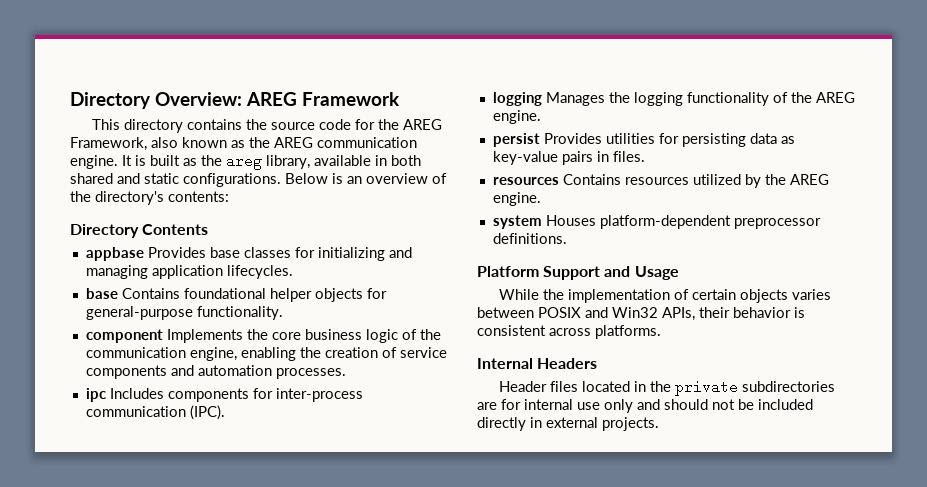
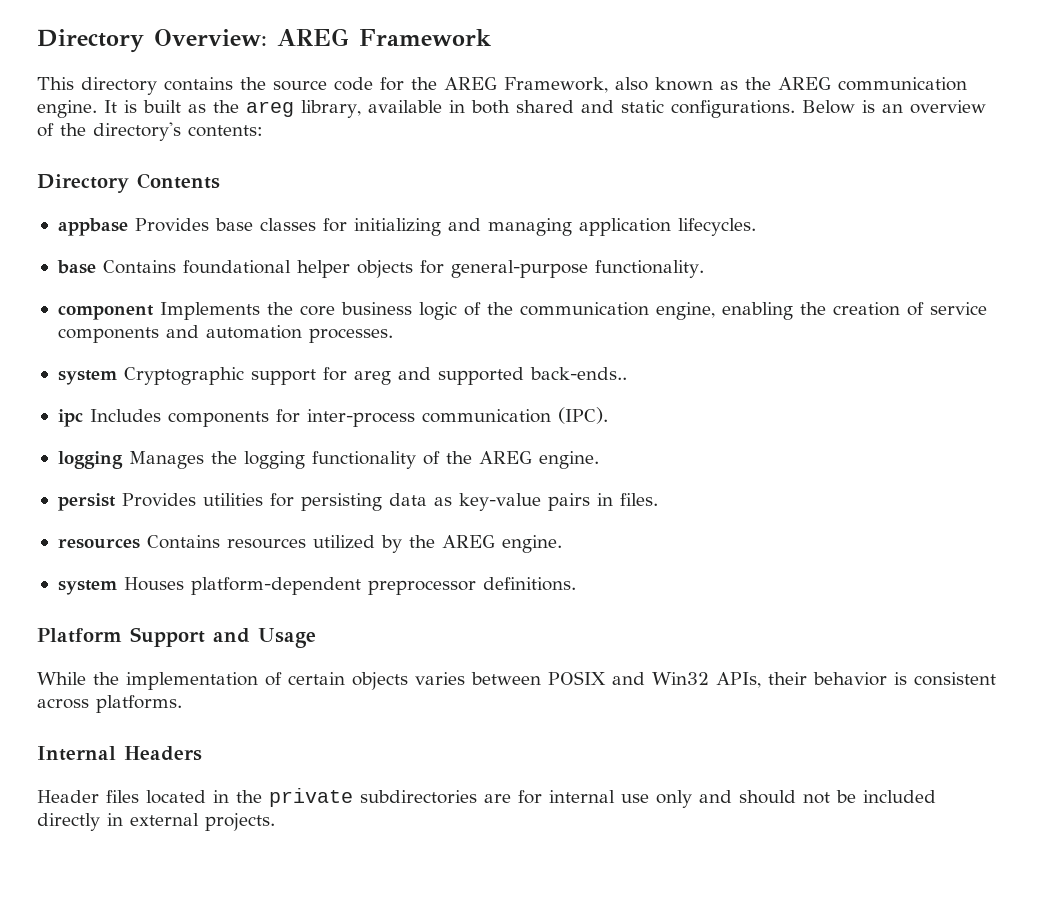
(346, 373) none -> [57,367,627,385] // system Cryptographic support for areg and supported back-ends..

